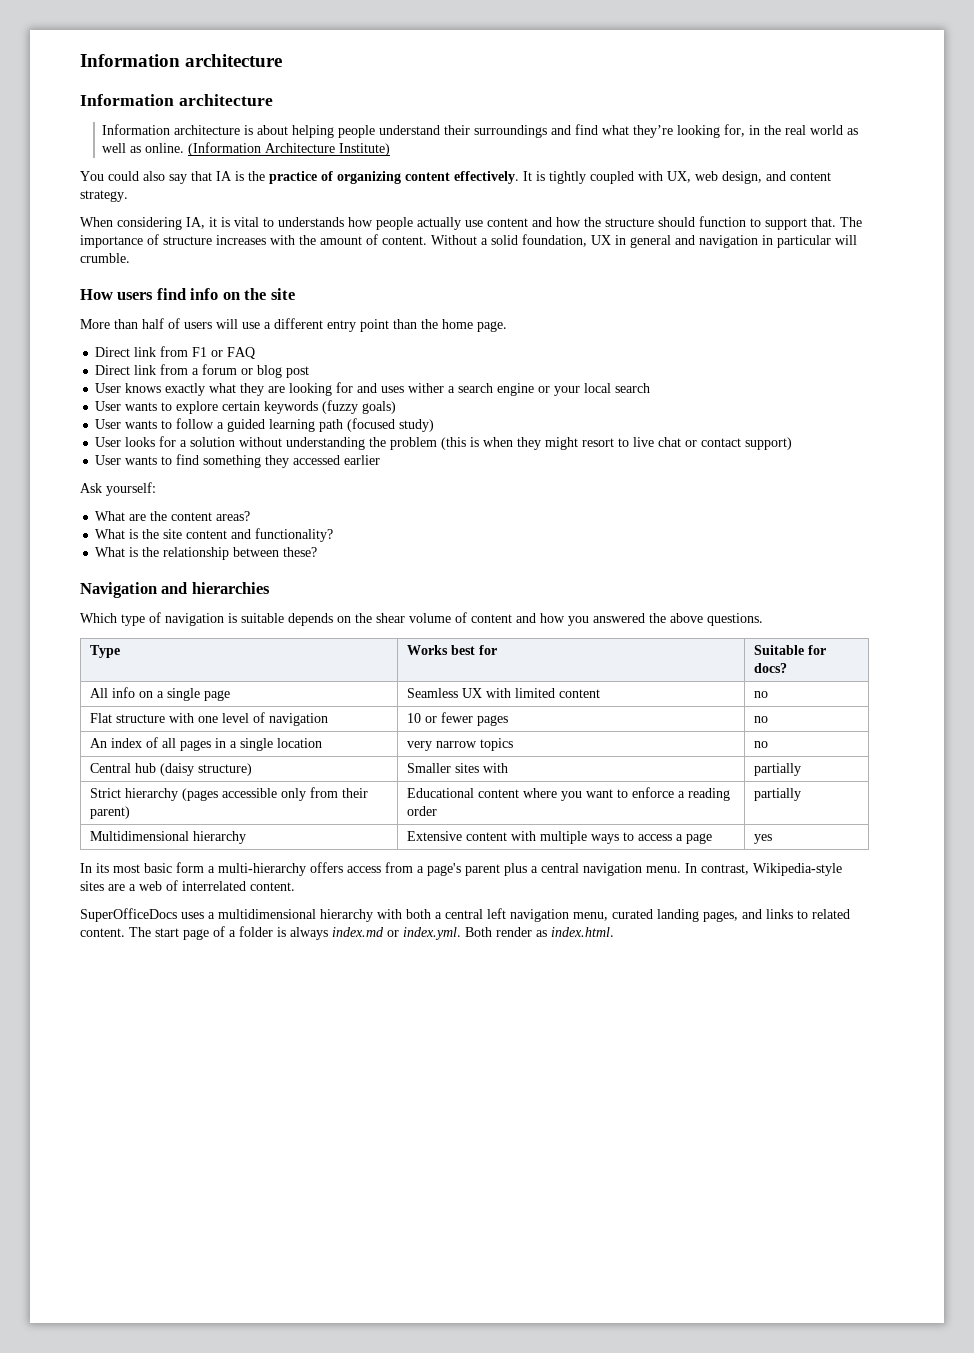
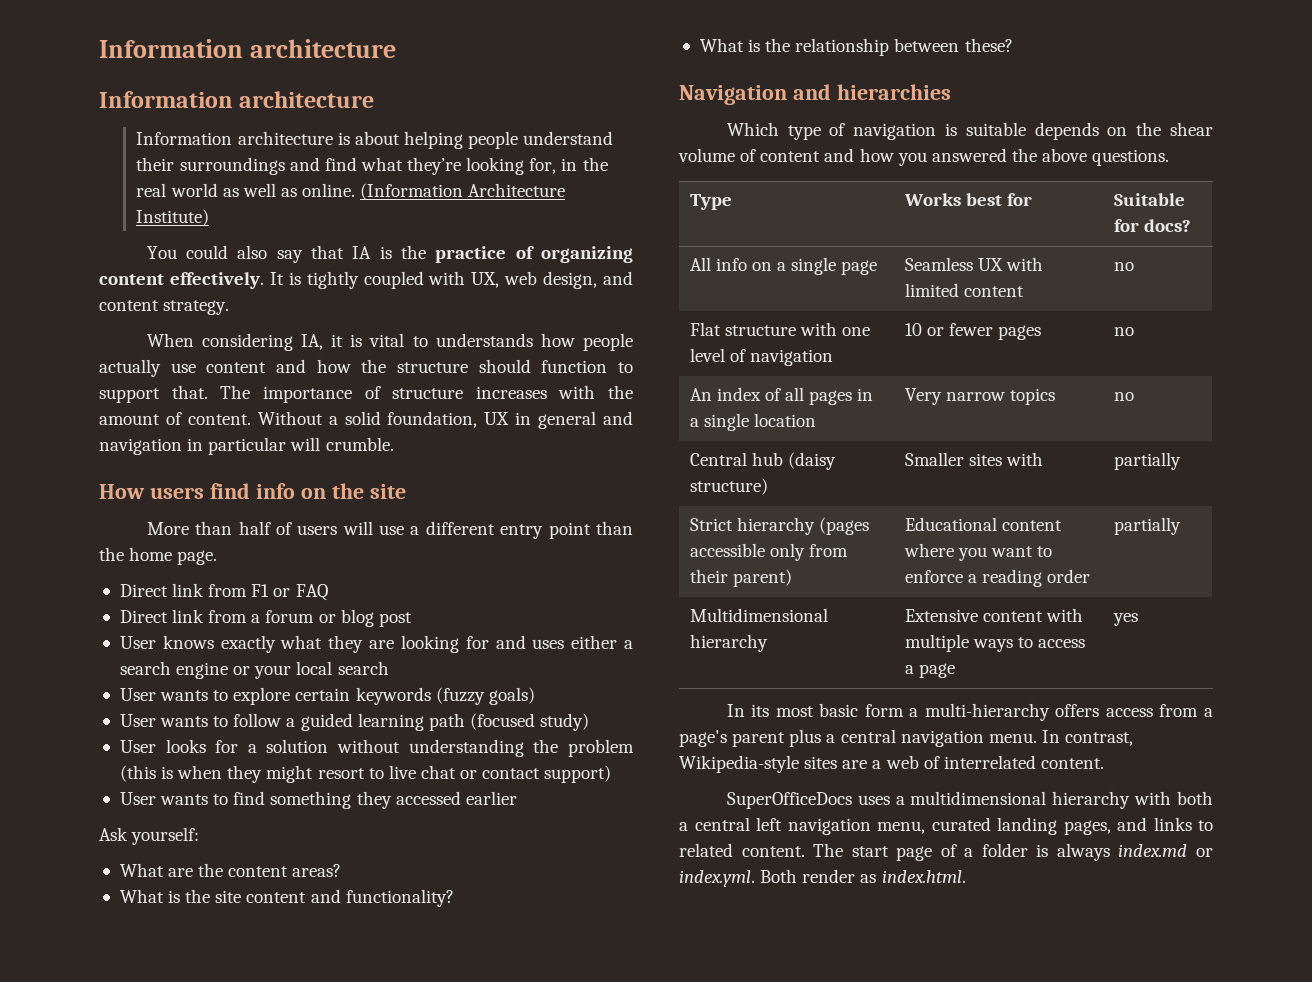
[408,383,445,393] wither -> [571,635,618,649] either
[406,741,432,751] very -> [904,388,942,405] Very

